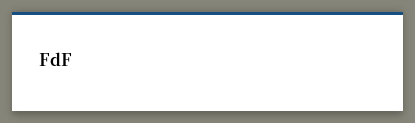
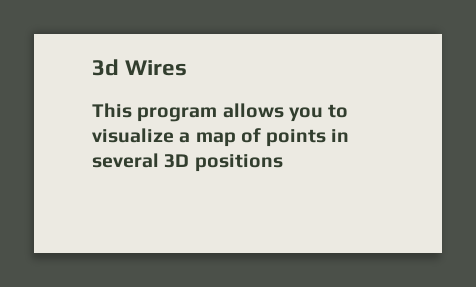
[39,52,72,66] FdF -> [92,59,188,76] [92,103,349,122] [92,128,350,147] [92,153,283,172] 3d Wires // This program allows you to visualize a map of points in several 3D positions

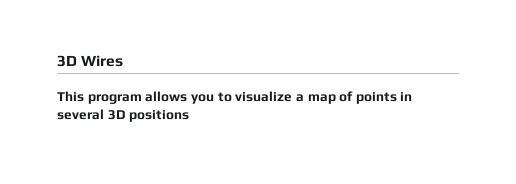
[92,59,119,76] 3d -> [57,55,77,67] 3D

